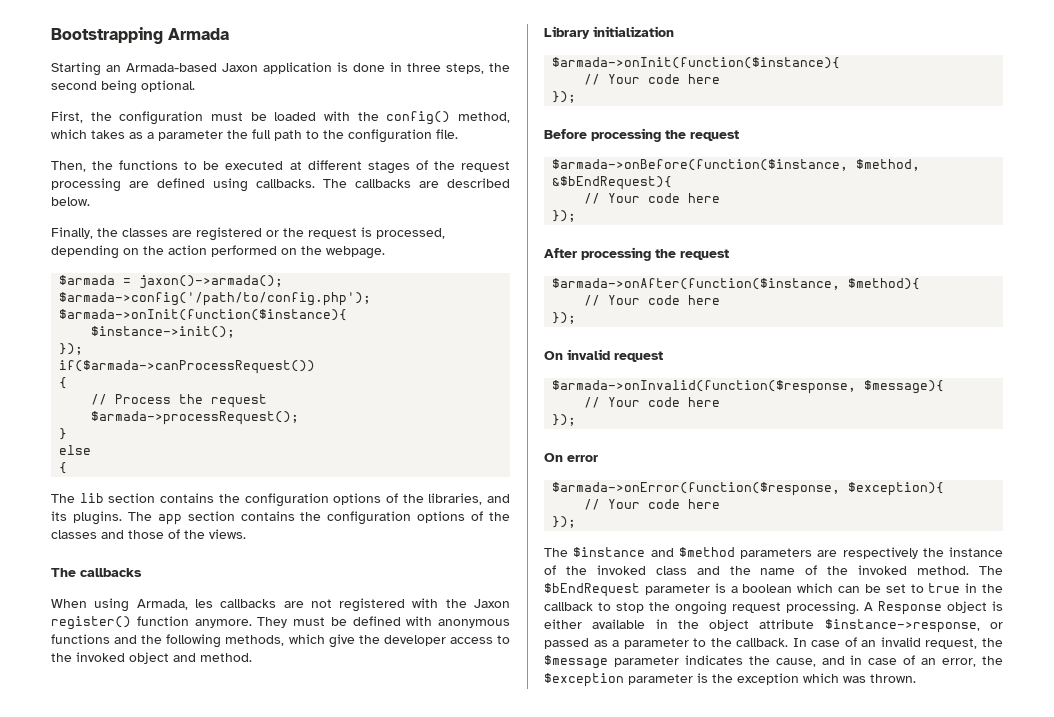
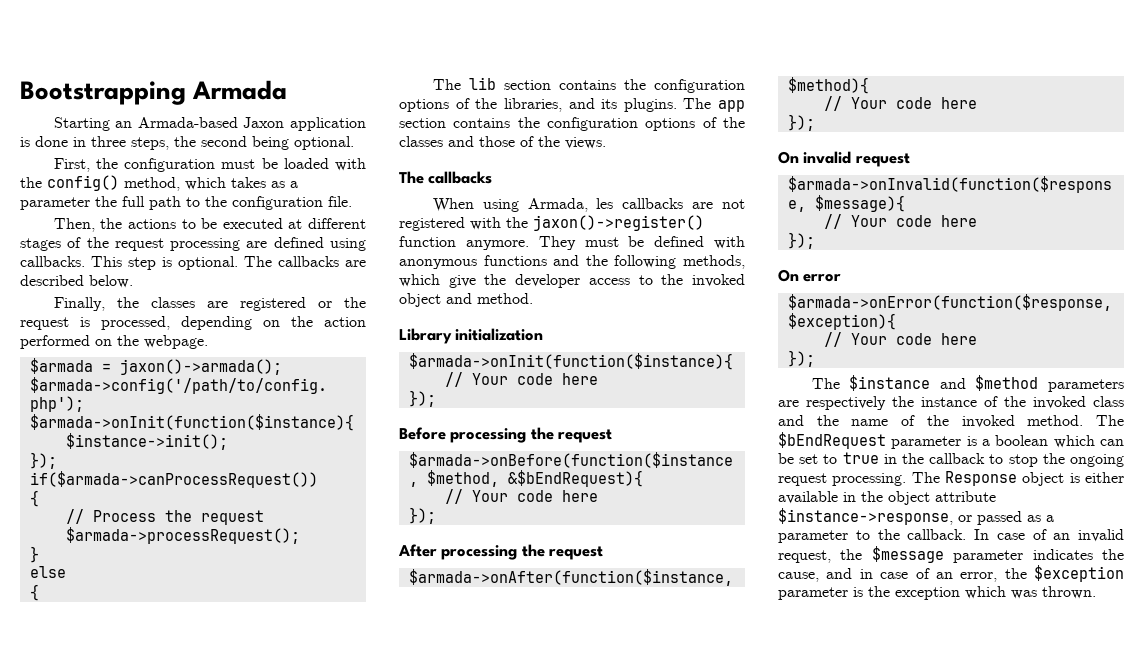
[119,160,179,170] functions -> [128,219,177,229] actions
(315, 183) none -> [91,256,238,270] This step is optional.
[474,599,511,608] [51,616,131,630] Jaxon register() -> [533,215,704,231] jaxon()->register()
[864,602,873,611] A -> [911,472,940,483] The

